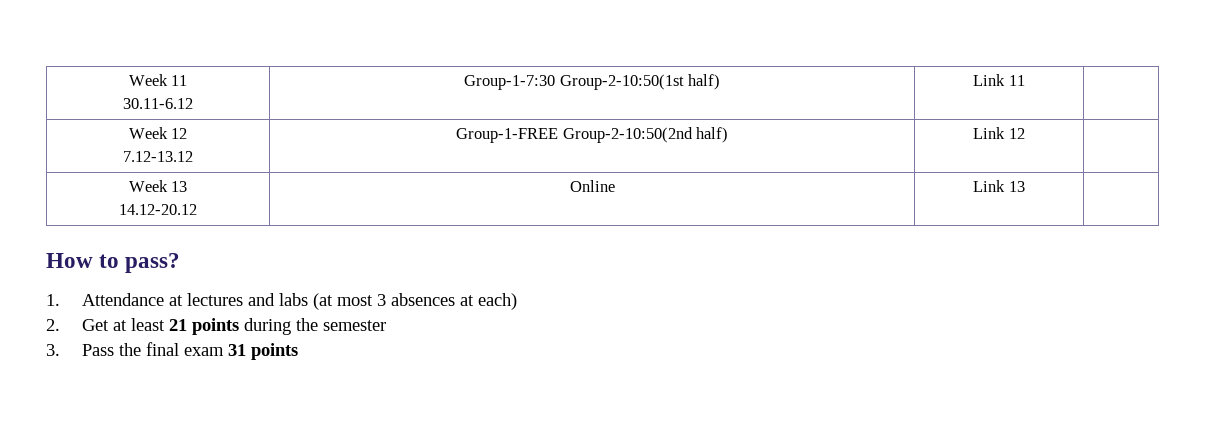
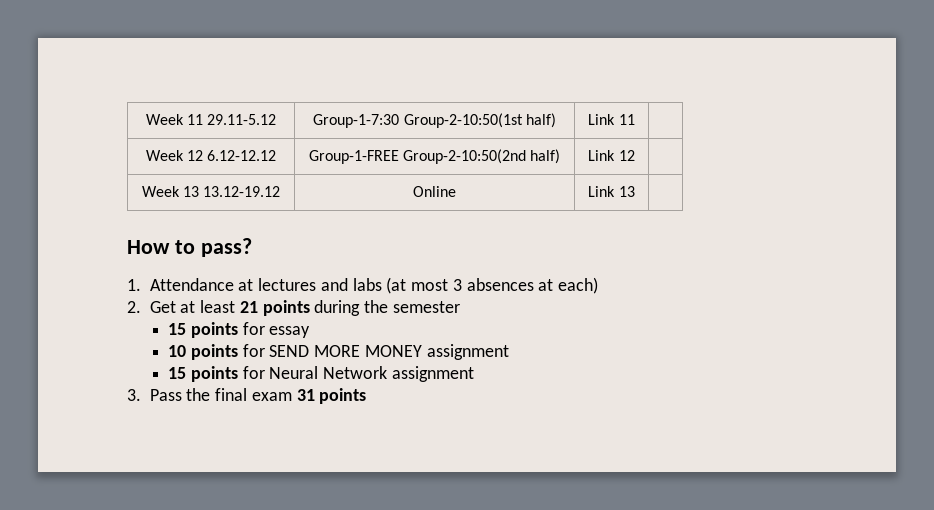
[123,98,193,109] // 30.11-6.12 -> [207,114,277,125] 29.11-5.12
[123,151,193,162] // 7.12-13.12 -> [207,150,277,161] 6.12-12.12
[119,204,197,215] // 14.12-20.12 -> [203,186,281,197] 13.12-19.12
(386, 325) none -> [168,322,311,338] [168,344,509,360] [168,366,474,382] // 15 points for essay // 10 points for SEND MORE MONEY assignment // 15 points for Neural Network assignment

